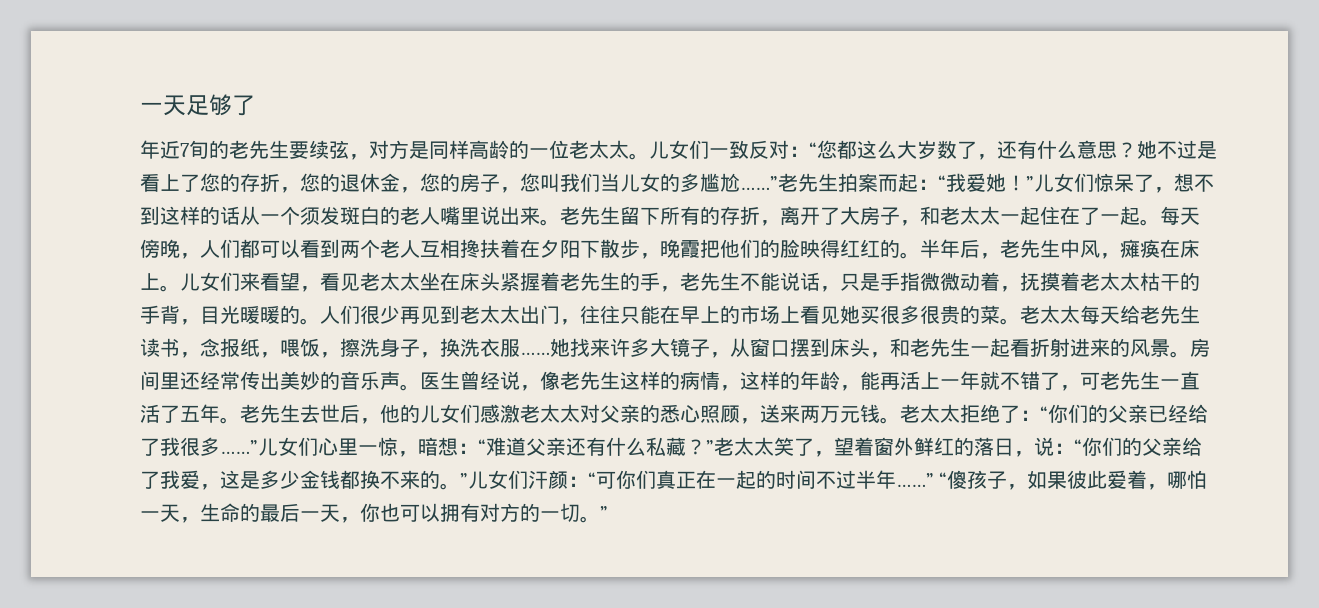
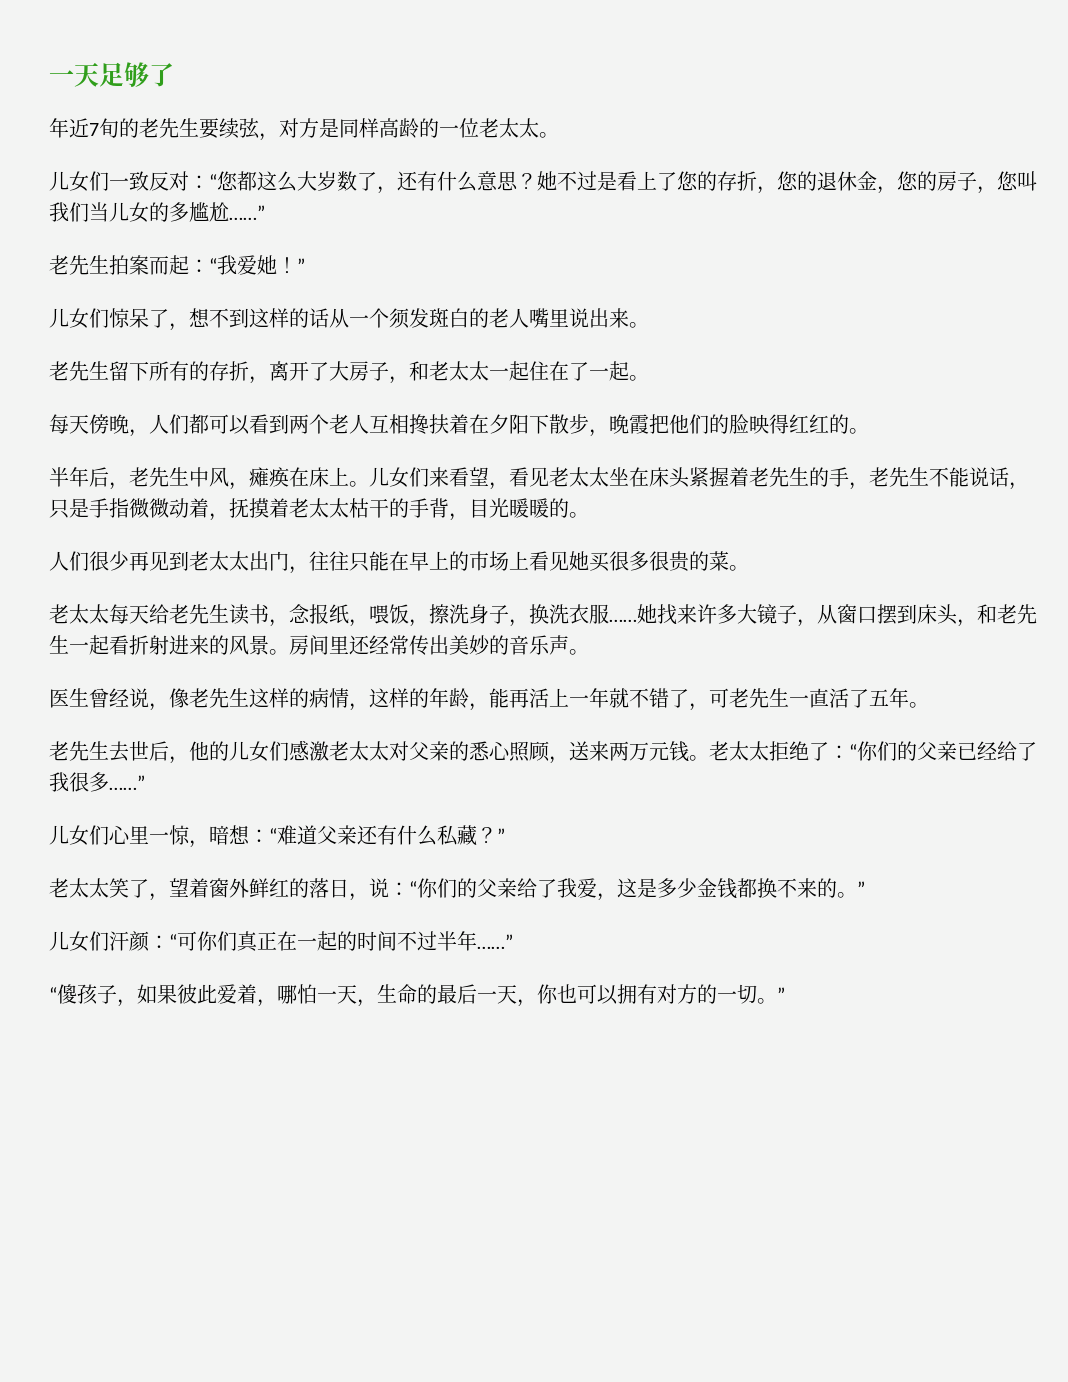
(649, 156) none -> (559, 135) //
(778, 183) none -> (265, 212) //
(1034, 183) none -> (305, 265) //
(560, 222) none -> (649, 325) //
(1160, 222) none -> (649, 378) //
(920, 255) none -> (869, 431) //
(320, 321) none -> (589, 515) //
(1020, 321) none -> (749, 568) //
(420, 387) none -> (589, 652) //
(240, 420) none -> (929, 705) //
(258, 447) none -> (145, 782) //
(714, 447) none -> (505, 835) //
(468, 480) none -> (865, 888) //
(934, 480) none -> (513, 941) //

